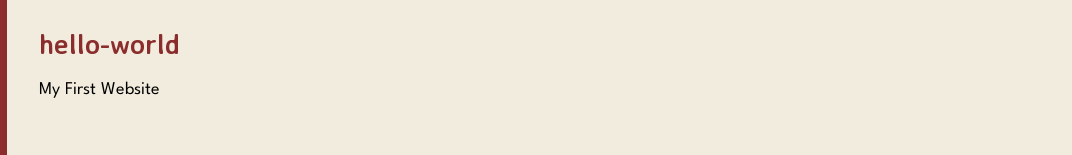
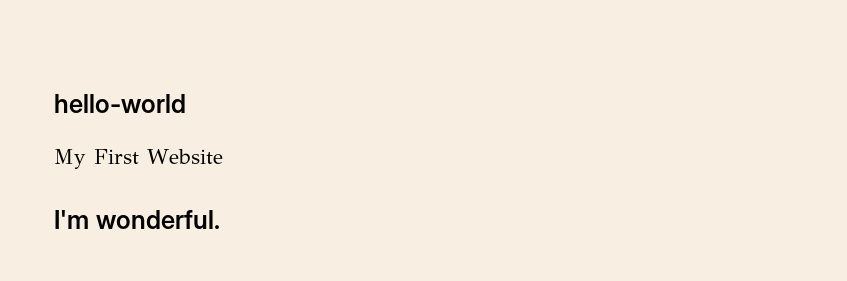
(160, 88) none -> [54,210,220,229] // I'm wonderful.

